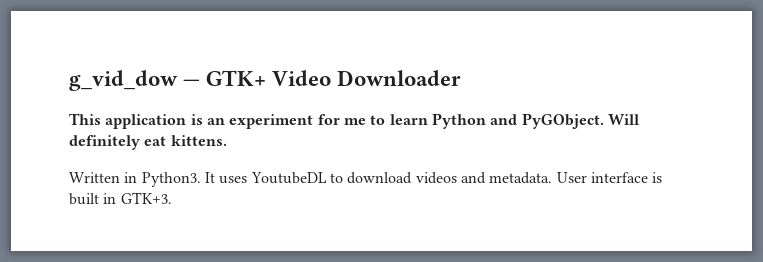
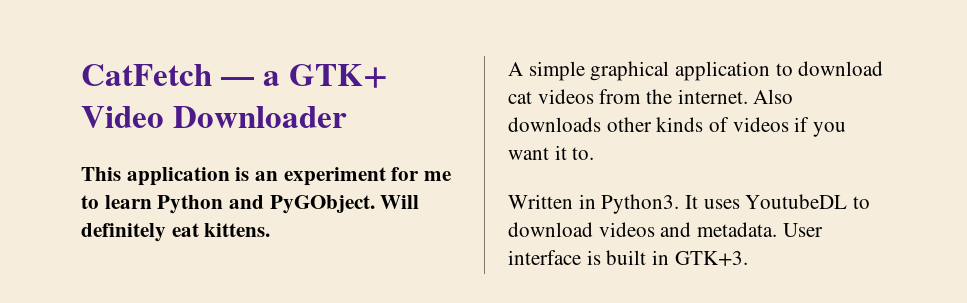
[69,70,201,91] g_vid_dow — -> [81,64,280,86] CatFetch — a
(227, 140) none -> [508,61,884,81] [508,89,794,104] [508,117,847,137] [508,145,595,160] // A simple graphical application to download cat videos from the internet. Also downloads other kinds of videos if you want it to.

